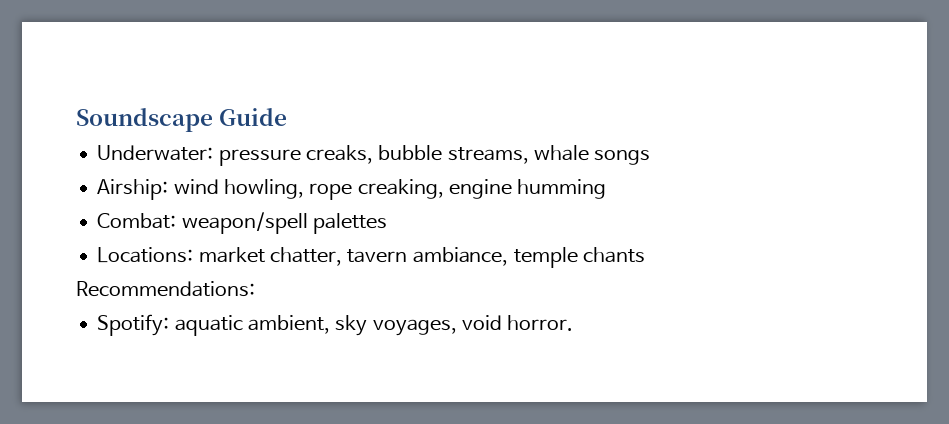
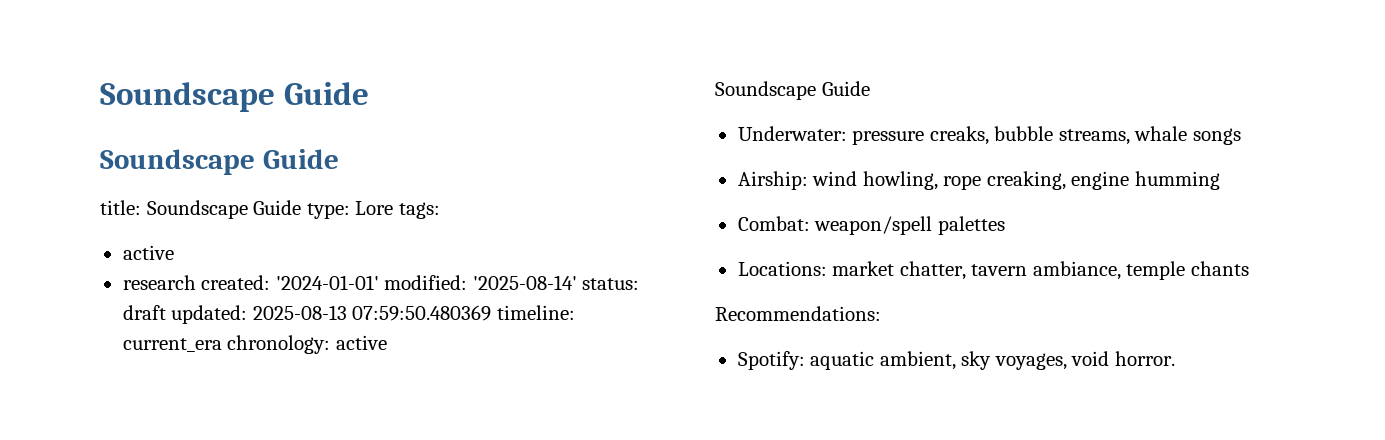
[76,108,288,132] Soundscape Guide -> [100,82,369,112] [100,149,339,175] [100,200,440,219] [122,245,174,260] [122,275,640,290] [122,305,575,324] [122,335,387,354] [715,81,870,100] Soundscape Guide // Soundscape Guide // title: Soundscape Guide type: Lore tags: // active // research created: '2024-01-01' modified: '2025-08-14' status: draft updated: 2025-08-13 07:59:50.480369 timeline: current_era chronology: active // Soundscape Guide

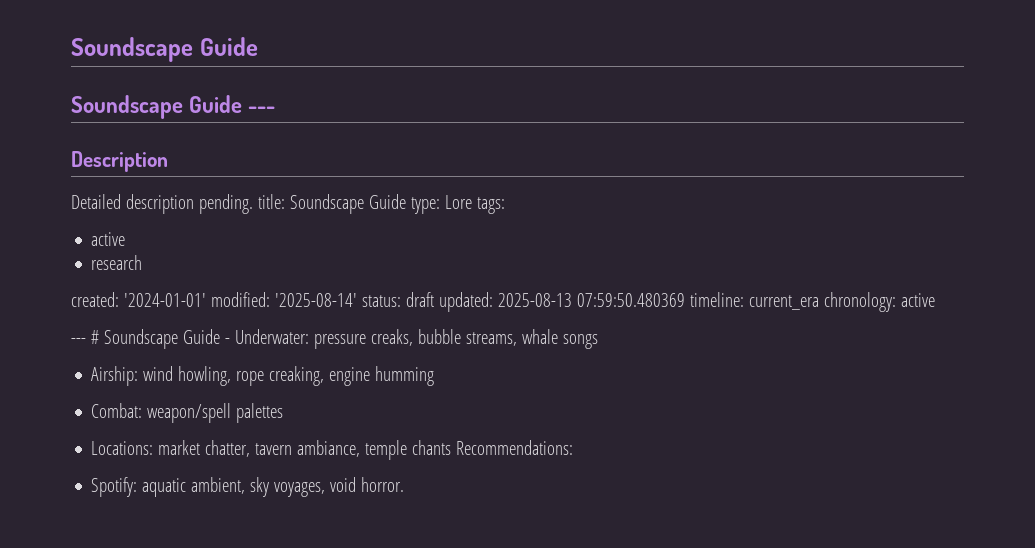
(339, 159) // -> [248,106,276,113] [71,151,168,172] [71,194,253,214] --- // Description // Detailed description pending.
(196, 282) none -> (143, 262) //
[715,81,870,100] Soundscape Guide // -> [71,329,230,349] --- # Soundscape Guide -
(1249, 268) // -> (452, 447) none

